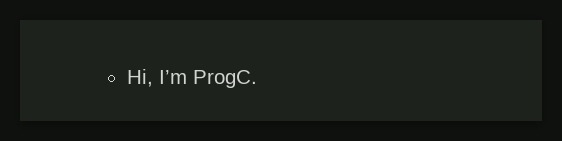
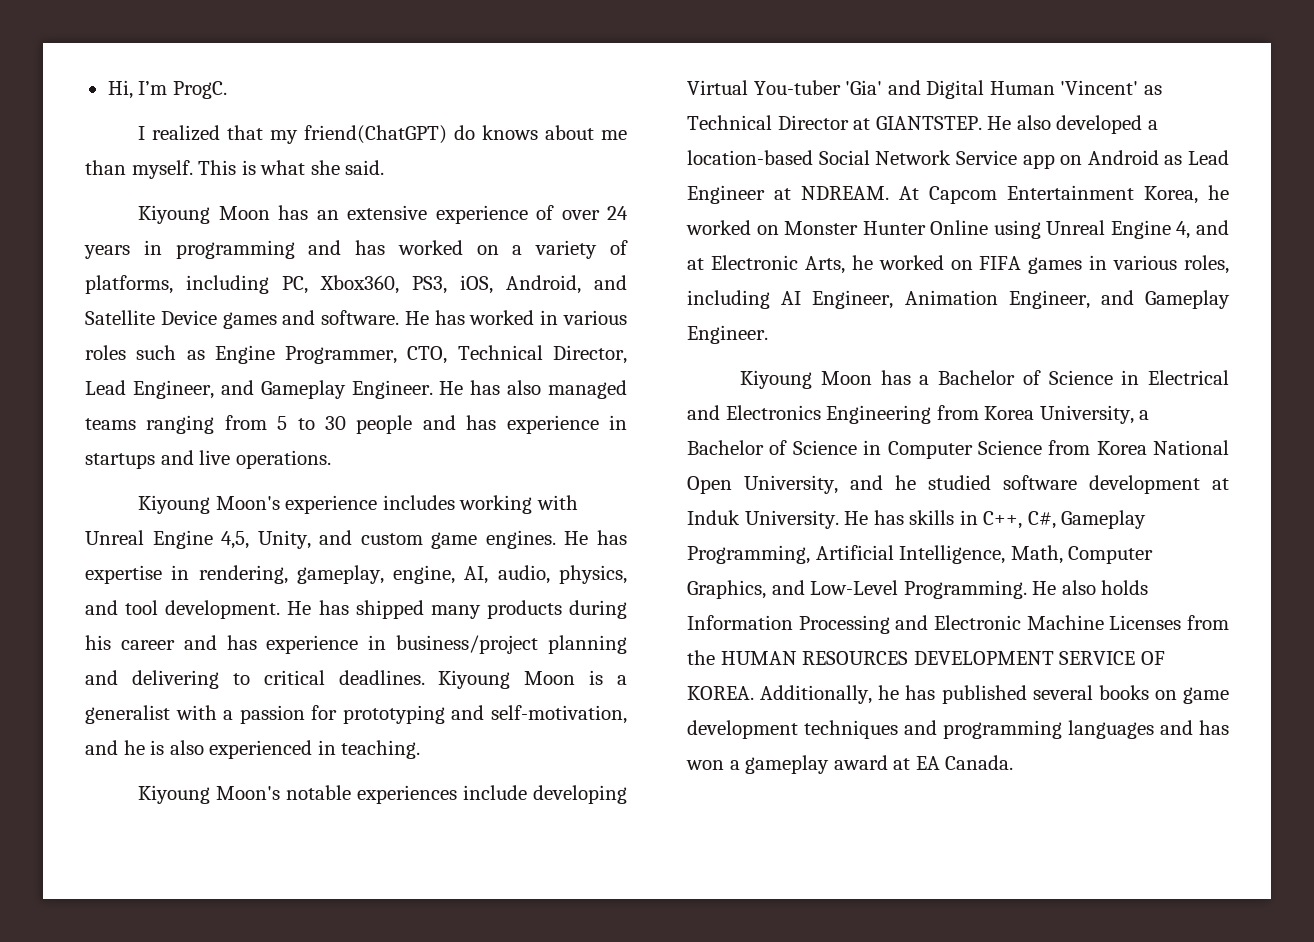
(257, 79) none -> [138,125,627,144] [85,160,385,179] [138,205,629,224] [84,240,628,259] [85,275,627,294] [85,310,627,329] [85,345,627,364] [85,380,627,399] [85,415,627,434] [85,450,331,469] [138,495,578,514] [85,530,627,549] [85,565,627,584] [85,600,627,619] [85,635,627,654] [85,670,627,689] [85,705,627,724] [85,740,421,759] [138,785,627,804] [687,80,1162,99] [687,115,1158,134] [687,150,1229,169] [687,185,1229,204] [686,220,1229,239] [687,255,1229,274] [687,290,1230,309] [687,325,768,344] [740,370,1229,389] [687,405,1150,424] [687,440,1229,459] [687,475,1229,494] [687,510,1147,529] [687,545,1154,564] [687,580,1149,599] [687,615,1229,634] [687,650,1165,665] [687,685,1229,704] [687,720,1229,739] [686,755,1014,774] // I realized that my friend(ChatGPT) do knows about me than myself. This is what she said. // Kiyoung Moon has an extensive experience of over 24 years in programming and has worked on a variety of platforms, including PC, Xbox360, PS3, iOS, Android, and Satellite Device games and software. He has worked in various roles such as Engine Programmer, CTO, Technical Director, Lead Engineer, and Gameplay Engineer. He has also managed teams ranging from 5 to 30 people and has experience in startups and live operations. // Kiyoung Moon's experience includes working with Unreal Engine 4,5, Unity, and custom game engines. He has expertise in rendering, gameplay, engine, AI, audio, physics, and tool development. He has shipped many products during his career and has experience in business/project planning and delivering to critical deadlines. Kiyoung Moon is a generalist with a passion for prototyping and self-motivation, and he is also experienced in teaching. // Kiyoung Moon's notable experiences include developing Virtual You-tuber 'Gia' and Digital Human 'Vincent' as Technical Director at GIANTSTEP. He also developed a location-based Social Network Service app on Android as Lead Engineer at NDREAM. At Capcom Entertainment Korea, he worked on Monster Hunter Online using Unreal Engine 4, and at Electronic Arts, he worked on FIFA games in various roles, including AI Engineer, Animation Engineer, and Gameplay Engineer. // Kiyoung Moon has a Bachelor of Science in Electrical and Electronics Engineering from Korea University, a Bachelor of Science in Computer Science from Korea National Open University, and he studied software development at Induk University. He has skills in C++, C#, Gameplay Programming, Artificial Intelligence, Math, Computer Graphics, and Low-Level Programming. He also holds Information Processing and Electronic Machine Licenses from the HUMAN RESOURCES DEVELOPMENT SERVICE OF KOREA. Additionally, he has published several books on game development techniques and programming languages and has won a gameplay award at EA Canada.

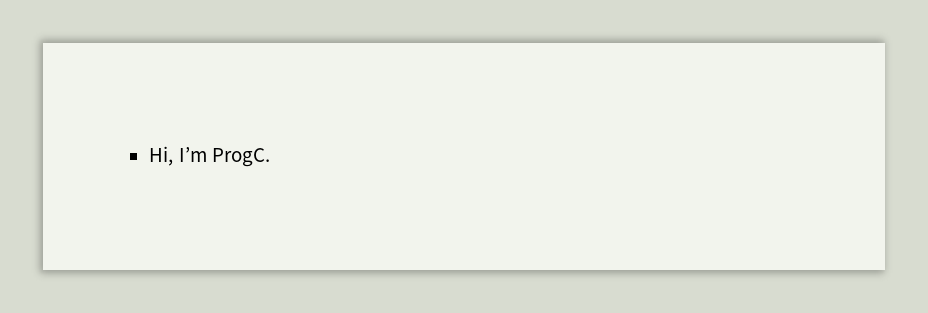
[138,125,627,144] [85,160,385,179] [138,205,629,224] [84,240,628,259] [85,275,627,294] [85,310,627,329] [85,345,627,364] [85,380,627,399] [85,415,627,434] [85,450,331,469] [138,495,578,514] [85,530,627,549] [85,565,627,584] [85,600,627,619] [85,635,627,654] [85,670,627,689] [85,705,627,724] [85,740,421,759] [138,785,627,804] [687,80,1162,99] [687,115,1158,134] [687,150,1229,169] [687,185,1229,204] [686,220,1229,239] [687,255,1229,274] [687,290,1230,309] [687,325,768,344] [740,370,1229,389] [687,405,1150,424] [687,440,1229,459] [687,475,1229,494] [687,510,1147,529] [687,545,1154,564] [687,580,1149,599] [687,615,1229,634] [687,650,1165,665] [687,685,1229,704] [687,720,1229,739] [686,755,1014,774] // I realized that my friend(ChatGPT) do knows about me than myself. This is what she said. // Kiyoung Moon has an extensive experience of over 24 years in programming and has worked on a variety of platforms, including PC, Xbox360, PS3, iOS, Android, and Satellite Device games and software. He has worked in various roles such as Engine Programmer, CTO, Technical Director, Lead Engineer, and Gameplay Engineer. He has also managed teams ranging from 5 to 30 people and has experience in startups and live operations. // Kiyoung Moon's experience includes working with Unreal Engine 4,5, Unity, and custom game engines. He has expertise in rendering, gameplay, engine, AI, audio, physics, and tool development. He has shipped many products during his career and has experience in business/project planning and delivering to critical deadlines. Kiyoung Moon is a generalist with a passion for prototyping and self-motivation, and he is also experienced in teaching. // Kiyoung Moon's notable experiences include developing Virtual You-tuber 'Gia' and Digital Human 'Vincent' as Technical Director at GIANTSTEP. He also developed a location-based Social Network Service app on Android as Lead Engineer at NDREAM. At Capcom Entertainment Korea, he worked on Monster Hunter Online using Unreal Engine 4, and at Electronic Arts, he worked on FIFA games in various roles, including AI Engineer, Animation Engineer, and Gameplay Engineer. // Kiyoung Moon has a Bachelor of Science in Electrical and Electronics Engineering from Korea University, a Bachelor of Science in Computer Science from Korea National Open University, and he studied software development at Induk University. He has skills in C++, C#, Gameplay Programming, Artificial Intelligence, Math, Computer Graphics, and Low-Level Programming. He also holds Information Processing and Electronic Machine Licenses from the HUMAN RESOURCES DEVELOPMENT SERVICE OF KOREA. Additionally, he has published several books on game development techniques and programming languages and has won a gameplay award at EA Canada. -> (271, 157) none

